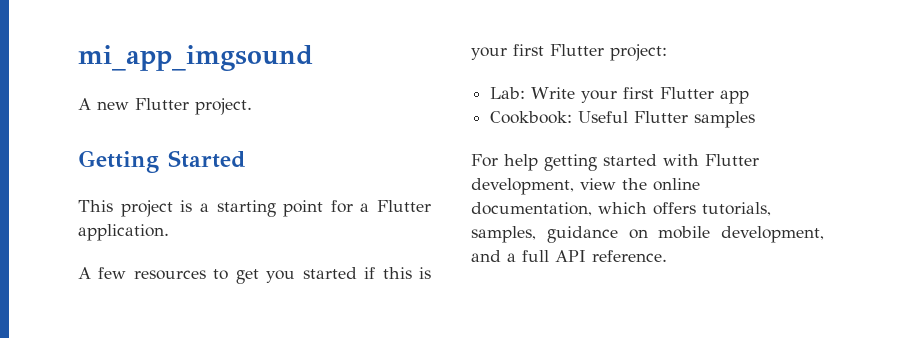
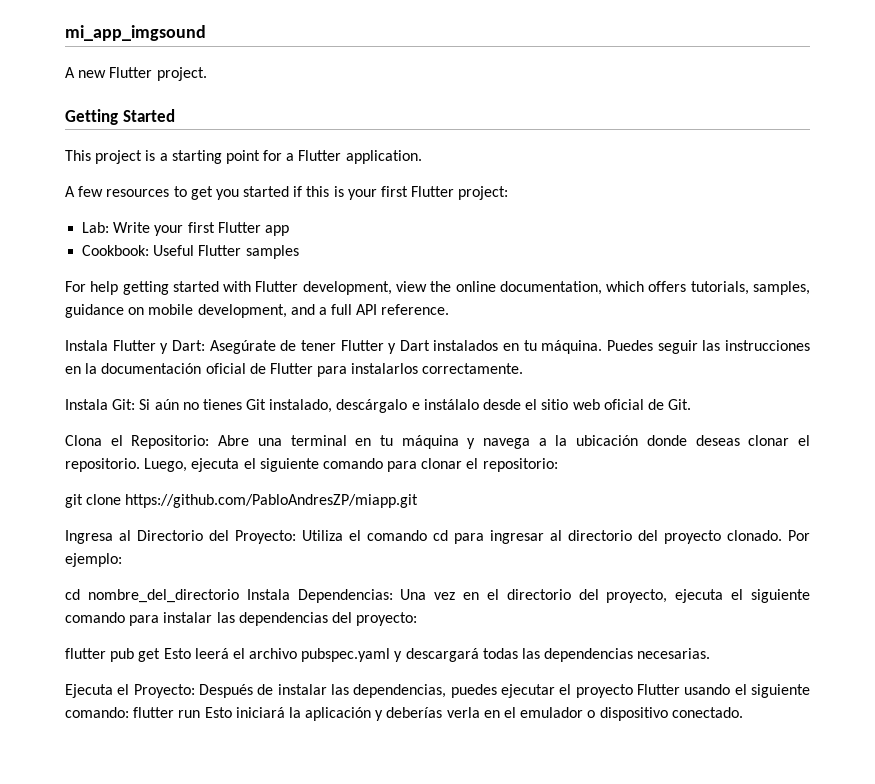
(667, 256) none -> [65,340,810,354] [65,363,524,377] [65,399,692,413] [65,435,810,449] [65,458,558,472] [65,494,419,508] [65,530,810,544] [65,553,122,567] [65,589,810,603] [65,612,418,626] [65,648,711,662] [65,684,810,698] [65,707,743,721] // Instala Flutter y Dart: Asegúrate de tener Flutter y Dart instalados en tu máquina. Puedes seguir las instrucciones en la documentación oficial de Flutter para instalarlos correctamente. // Instala Git: Si aún no tienes Git instalado, descárgalo e instálalo desde el sitio web oficial de Git. // Clona el Repositorio: Abre una terminal en tu máquina y navega a la ubicación donde deseas clonar el repositorio. Luego, ejecuta el siguiente comando para clonar el repositorio: // git clone https://github.com/PabloAndresZP/miapp.git // Ingresa al Directorio del Proyecto: Utiliza el comando cd para ingresar al directorio del proyecto clonado. Por ejemplo: // cd nombre_del_directorio Instala Dependencias: Una vez en el directorio del proyecto, ejecuta el siguiente comando para instalar las dependencias del proyecto: // flutter pub get Esto leerá el archivo pubspec.yaml y descargará todas las dependencias necesarias. // Ejecuta el Proyecto: Después de instalar las dependencias, puedes ejecutar el proyecto Flutter usando el siguiente comando: flutter run Esto iniciará la aplicación y deberías verla en el emulador o dispositivo conectado.

